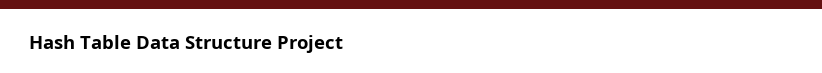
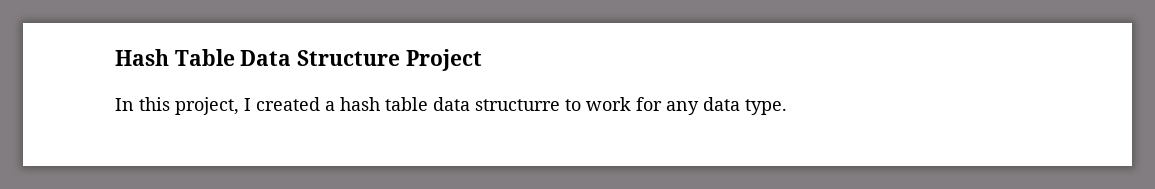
(343, 44) none -> [115,97,787,115] // In this project, I created a hash table data structurre to work for any data type.

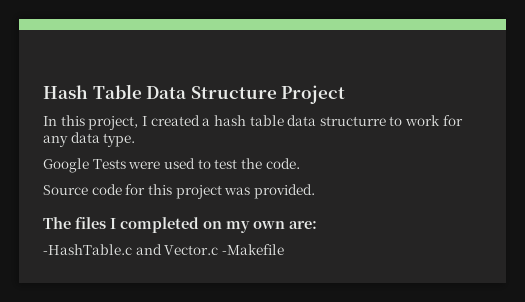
(787, 107) none -> [43,158,300,173] [43,184,315,199] [43,217,317,233] [43,244,284,255] // Google Tests were used to test the code. // Source code for this project was provided. // The files I completed on my own are: // -HashTable.c and Vector.c -Makefile

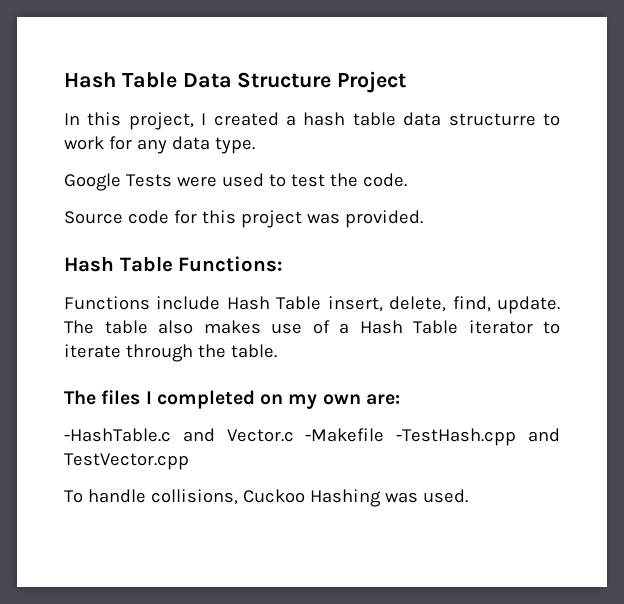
(315, 191) none -> [64,256,284,272] [64,296,561,314] [64,320,560,334] [64,344,277,362] // Hash Table Functions: // Functions include Hash Table insert, delete, find, update. The table also makes use of a Hash Table iterator to iterate through the table.
(284, 249) none -> [396,428,560,446] [64,453,189,470] [64,489,468,507] -TestHash.cpp and TestVector.cpp // To handle collisions, Cuckoo Hashing was used.

